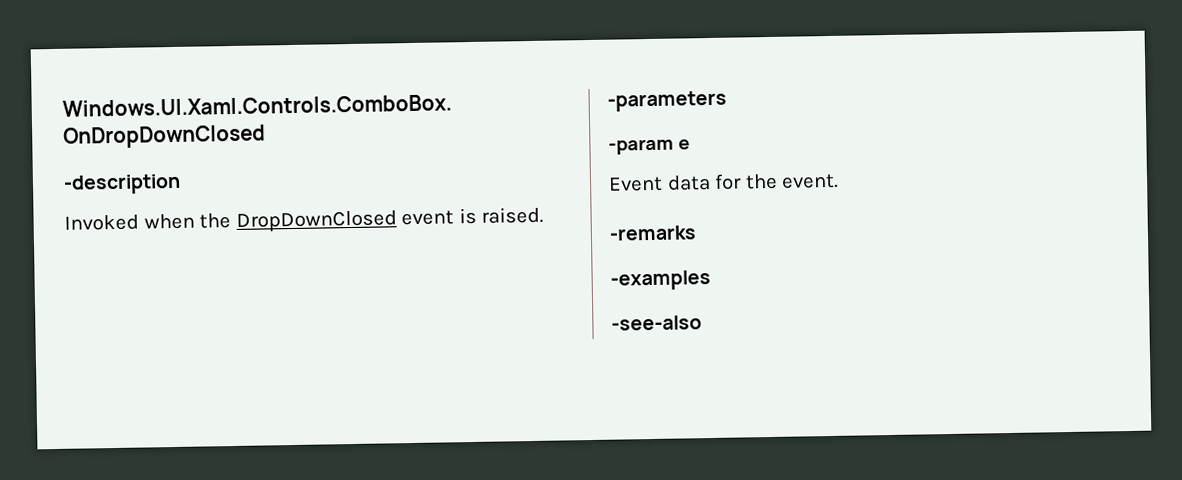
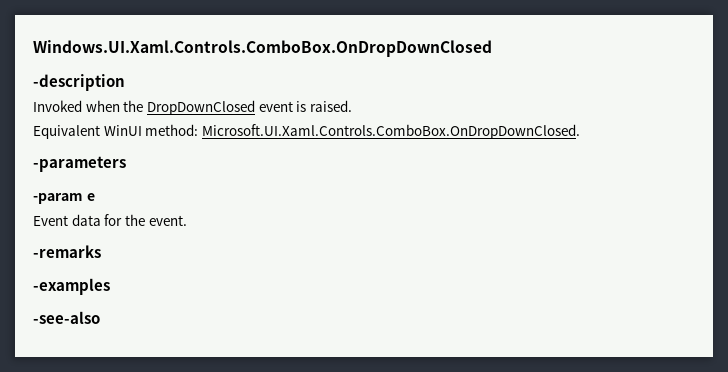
(545, 215) none -> [33,124,580,139] // Equivalent WinUI method: Microsoft.UI.Xaml.Controls.ComboBox.OnDropDownClosed.

